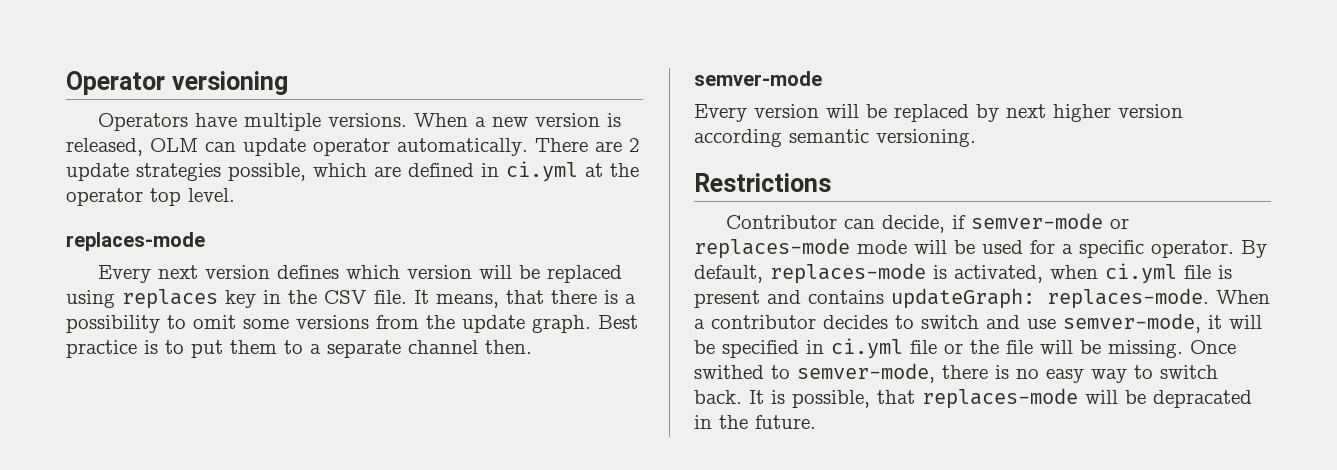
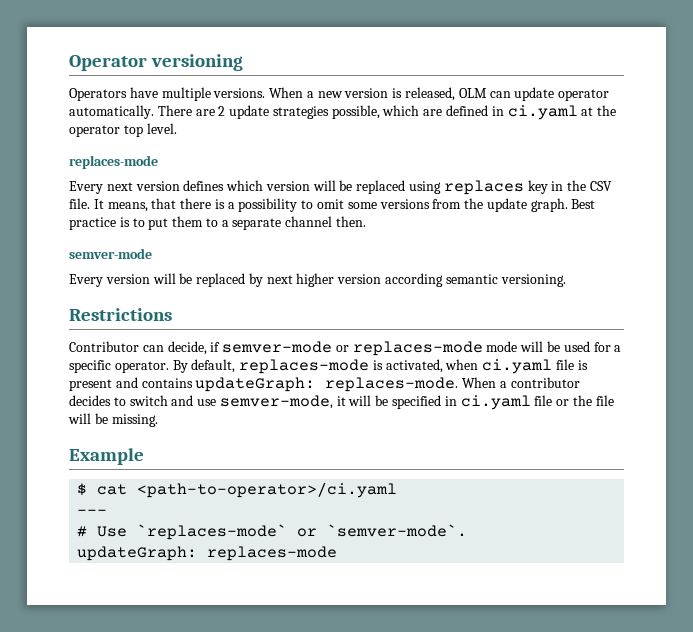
[506,161,578,182] ci.yml -> [507,105,578,120] ci.yaml
[1105,263,1177,284] ci.yml -> [482,359,553,374] ci.yaml
[831,338,903,359] ci.yml -> [460,395,531,410] ci.yaml
[1190,340,1236,354] [694,363,1218,383] [694,388,1252,409] [694,415,816,429] Once swithed to semver-mode, there is no easy way to switch back. It is possible, that replaces-mode will be depracated in the future. -> [69,448,144,465] [77,482,398,498] [77,509,108,515] [77,524,468,540] [77,546,338,561] // Example // $ cat <path-to-operator>/ci.yaml // --- // # Use `replaces-mode` or `semver-mode`. // updateGraph: replaces-mode

